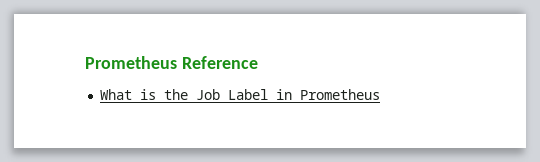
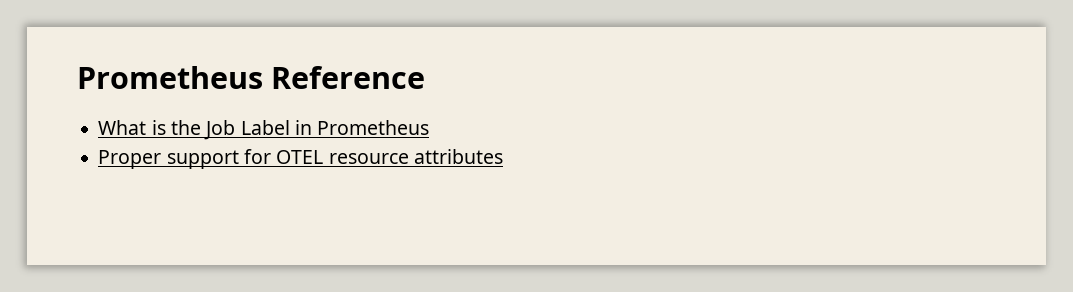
(381, 94) none -> [98,149,503,169] // Proper support for OTEL resource attributes

